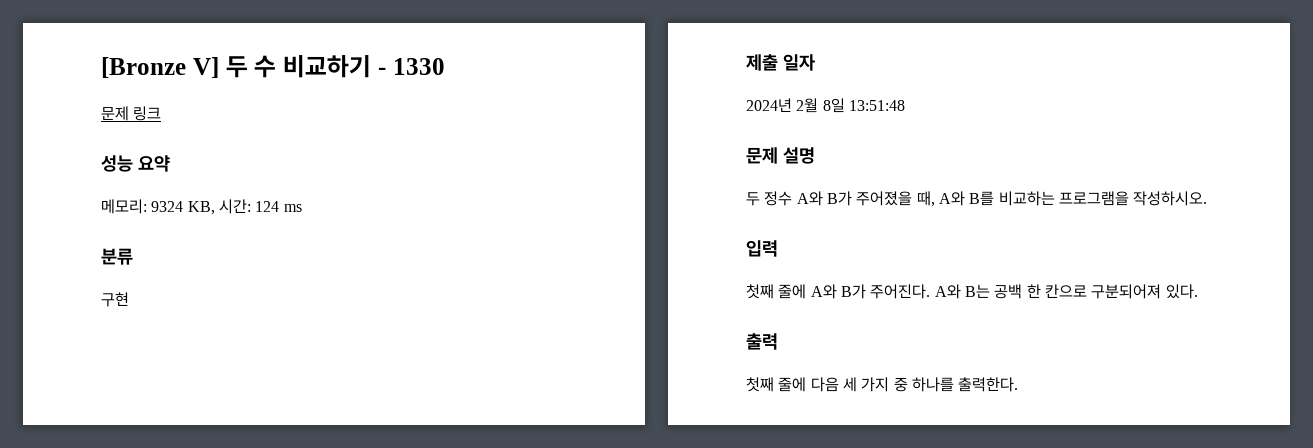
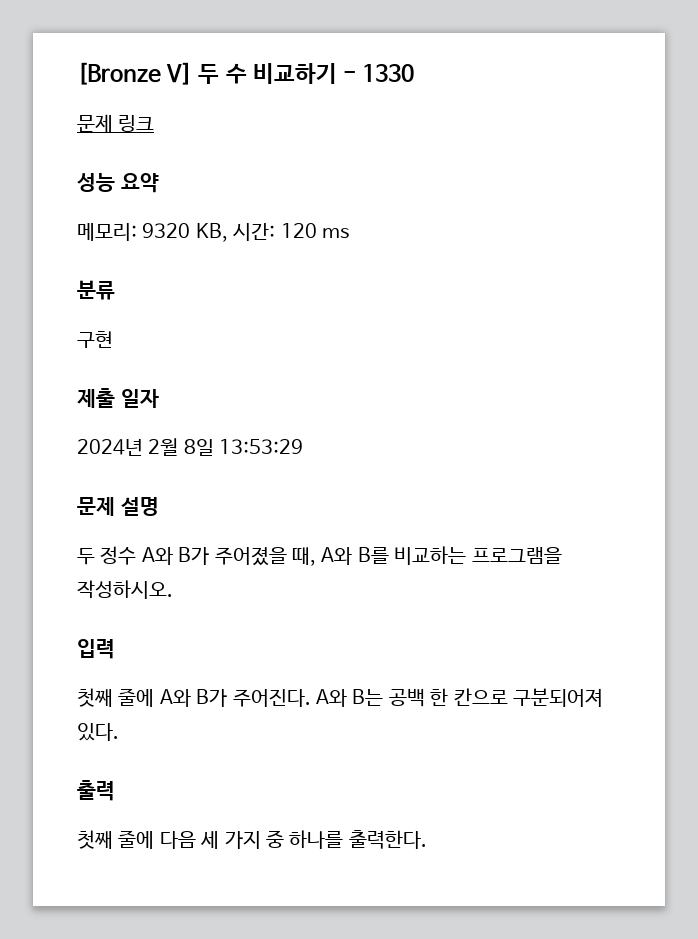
[151,201,184,212] 9324 -> [142,223,191,238] 9320
[255,201,280,212] 124 -> [280,223,317,238] 120
[848,100,905,111] 13:51:48 -> [219,439,304,454] 13:53:29

